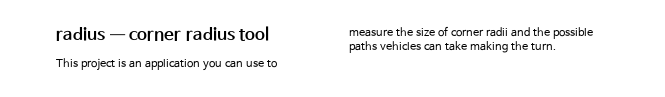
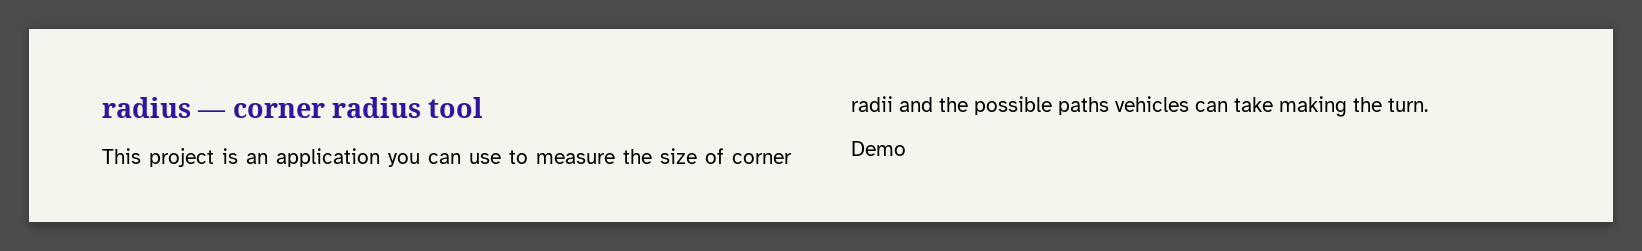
(556, 47) none -> [851,141,906,156] // Demo

